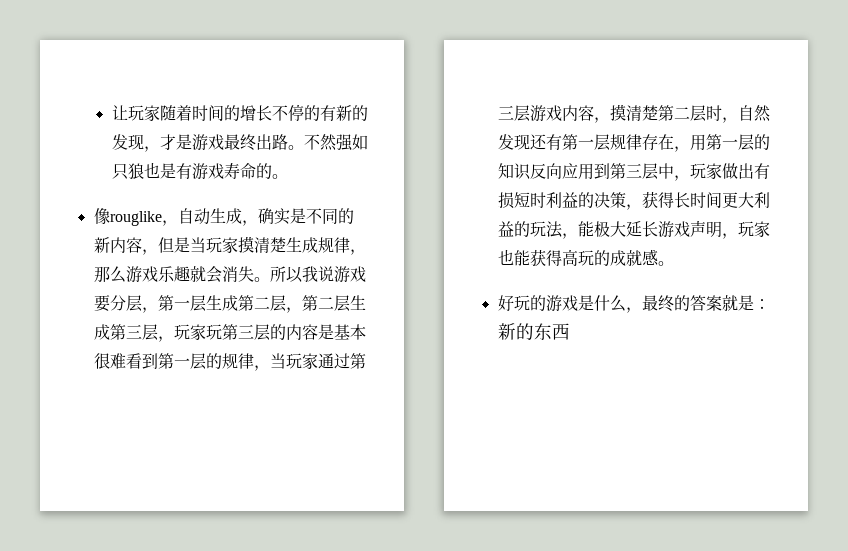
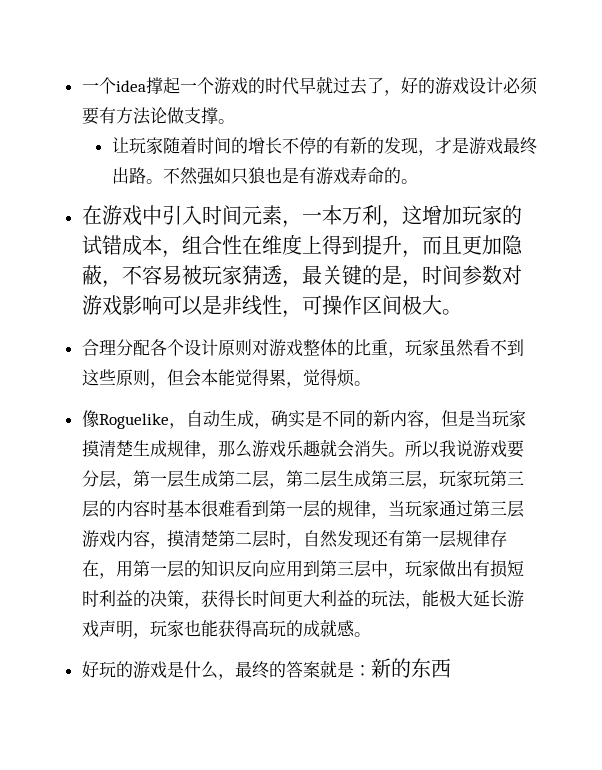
(111, 112) none -> [81,76,538,96] [81,107,235,125] 一个idea撑起一个游戏的时代早就过去了，好的游戏设计必须要有方法论做支撑。 //
(288, 176) none -> [81,205,522,228] [81,234,523,258] [81,265,522,288] [81,295,462,318] [81,339,524,358] [81,369,371,388] // 在游戏中引入时间元素，一本万利，这增加玩家的试错成本，组合性在维度上得到提升，而且更加隐蔽，不容易被玩家猜透，最关键的是，时间参数对游戏影响可以是非线性，可操作区间极大。 // 合理分配各个设计原则对游戏整体的比重，玩家虽然看不到这些原则，但会本能觉得累，觉得烦。
[109,211,162,226] rouglike -> [98,413,169,429] Roguelike
[317,324,334,340] 是 -> [149,500,167,517] 时

